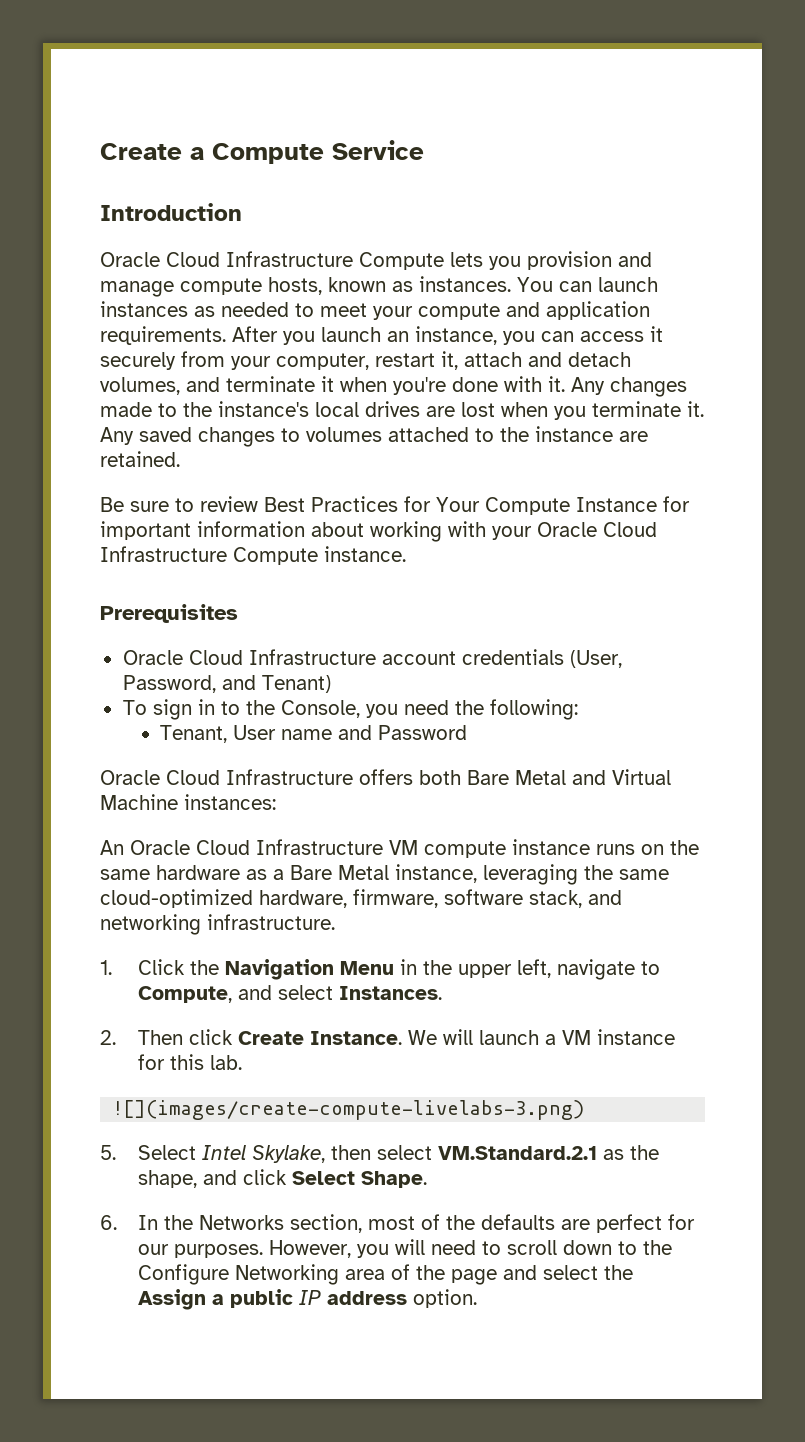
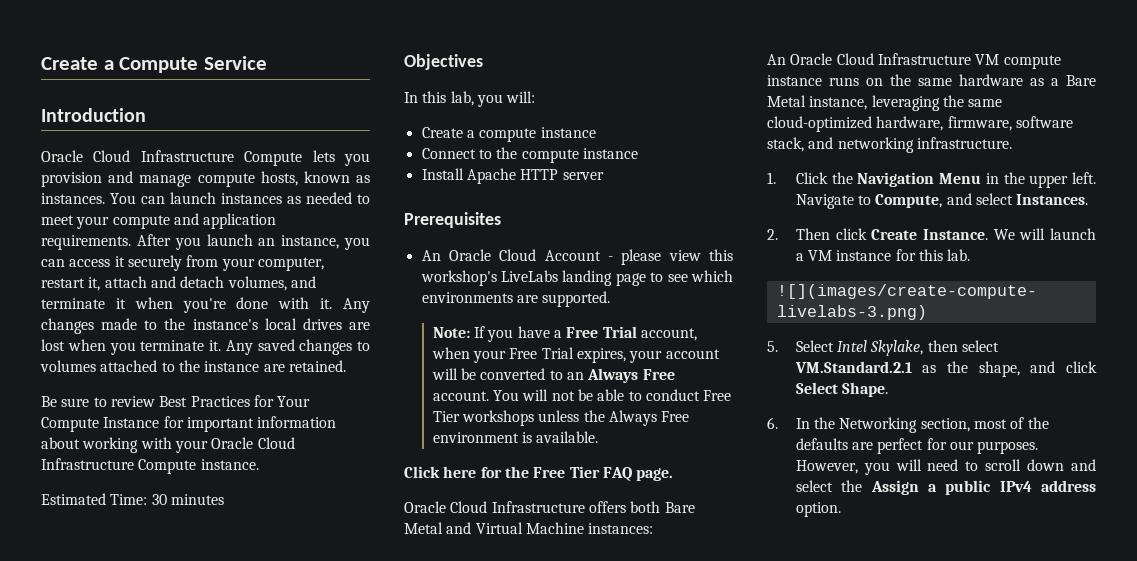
(406, 554) none -> [41,493,224,505] [404,54,483,70] [404,91,536,107] [421,127,596,142] [421,147,638,163] [421,168,604,184] // Estimated Time: 30 minutes // Objectives // In this lab, you will: // Create a compute instance // Connect to the compute instance // Install Apache HTTP server
[122,649,622,668] [122,675,331,693] [122,699,578,720] [160,725,468,743] Oracle Cloud Infrastructure account credentials (User, Password, and Tenant) // To sign in to the Console, you need the following: // Tenant, User name and Password -> [421,249,733,265] [420,270,733,286] [421,291,611,307] [432,326,698,342] [431,347,720,363] [431,368,675,383] [432,389,732,401] [432,410,690,426] [432,431,599,443] [404,466,674,481] An Oracle Cloud Account - please view this workshop's LiveLabs landing page to see which environments are supported. // Note: If you have a Free Trial account, when your Free Trial expires, your account will be converted to an Always Free account. You will not be able to conduct Free Tier workshops unless the Always Free environment is available. // Click here for the Free Tier FAQ page.
[516,959,635,980] left, navigate -> [1072,172,1096,184] [795,194,854,209] left. Navigate
[198,1215,284,1230] Networks -> [839,417,918,433] Networking
[617,1240,672,1255] [137,1264,497,1285] to the Configure Networking area of the page -> (1065, 465) none
[298,1290,321,1305] IP -> [999,481,1032,492] IPv4

